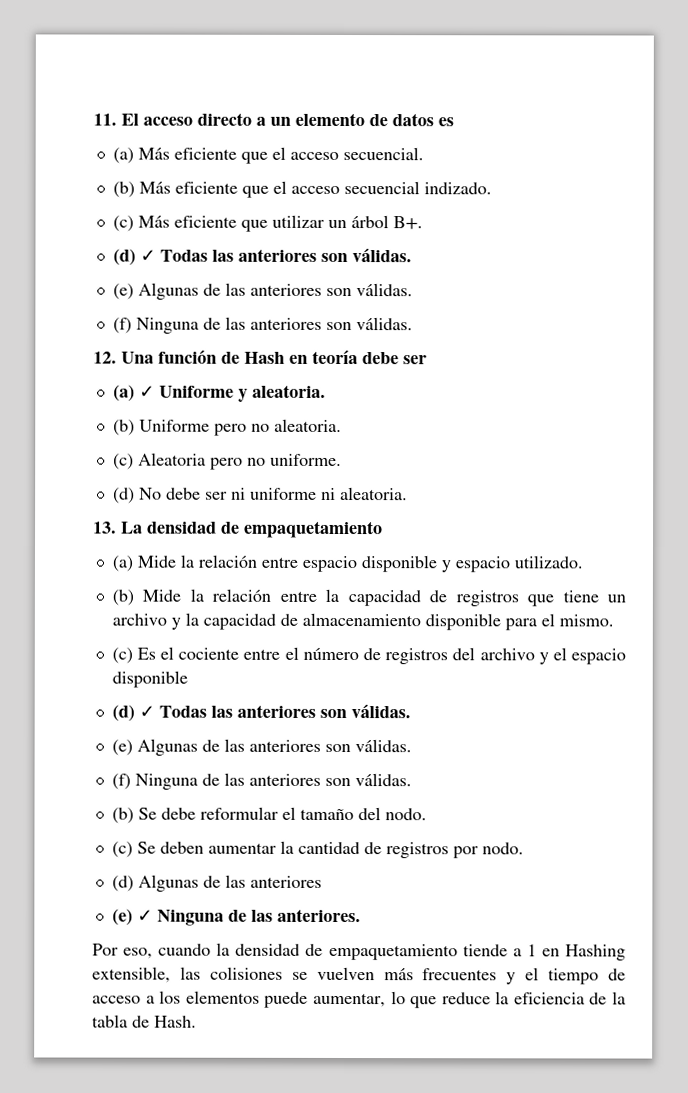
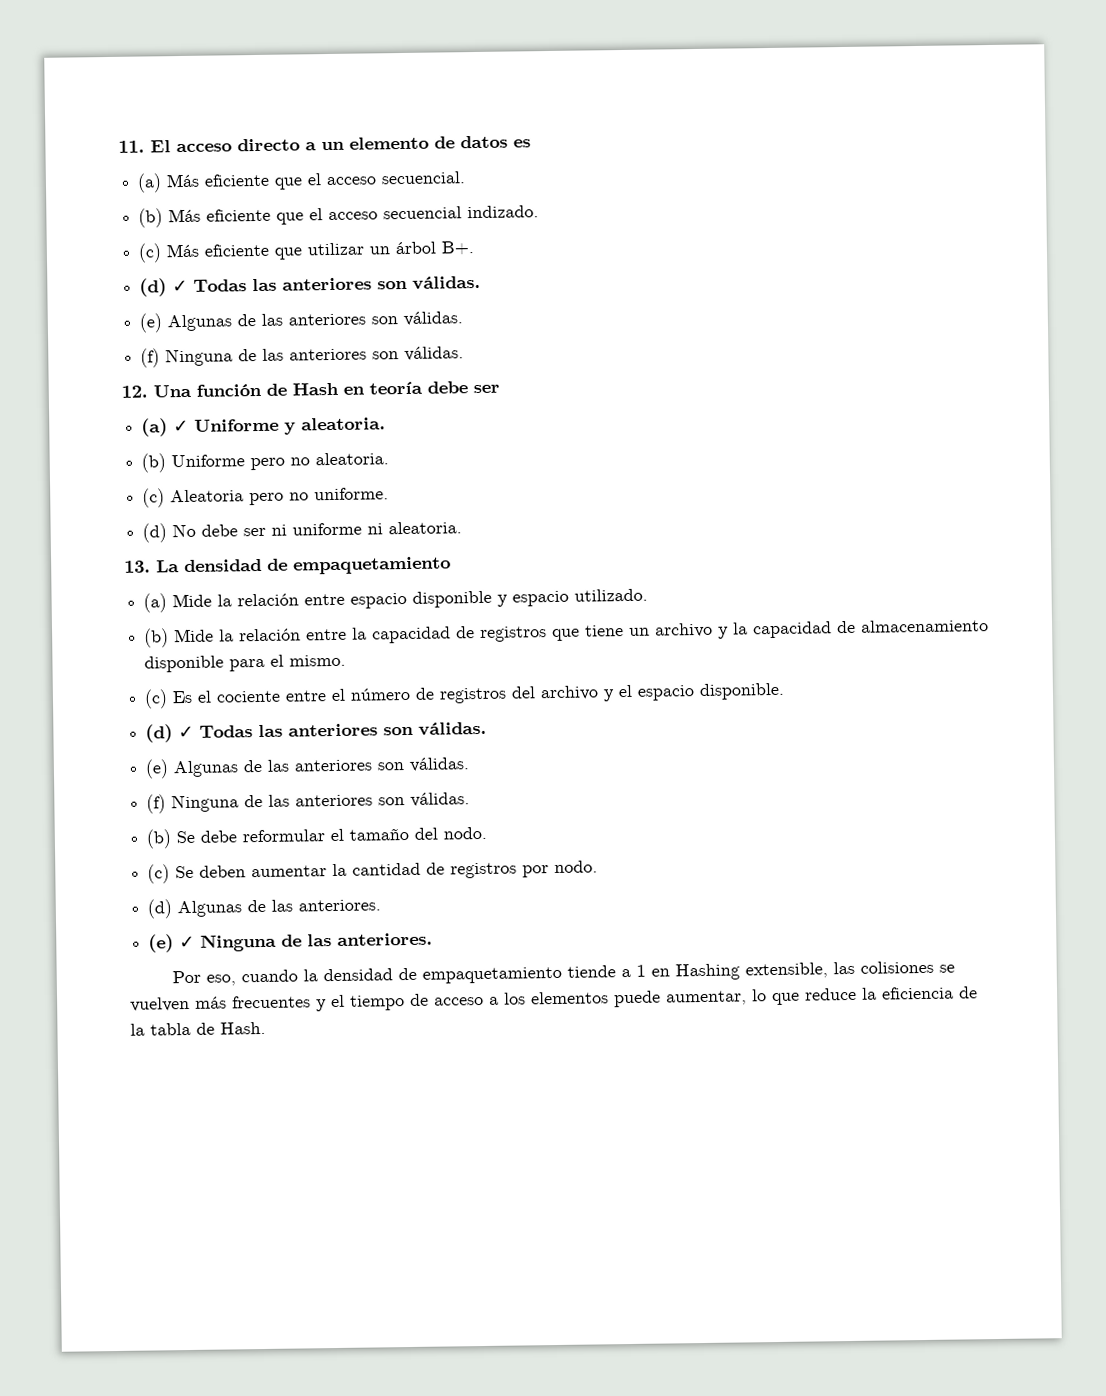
[111,670,188,688] disponible -> [699,682,786,700] disponible.
[249,875,322,888] anteriores -> [298,899,382,912] anteriores.

